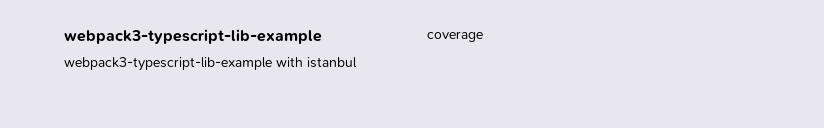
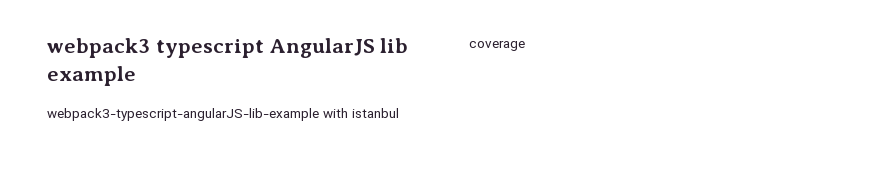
[64,29,322,44] [64,57,272,71] webpack3-typescript-lib-example // webpack3-typescript-lib-example -> [47,38,409,58] [47,66,136,86] [47,108,319,121] webpack3 typescript AngularJS lib example // webpack3-typescript-angularJS-lib-example

